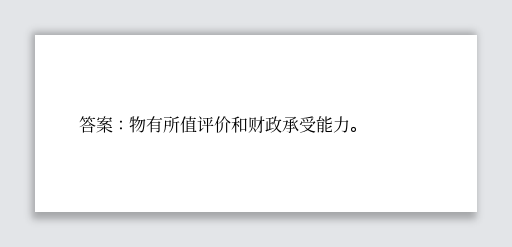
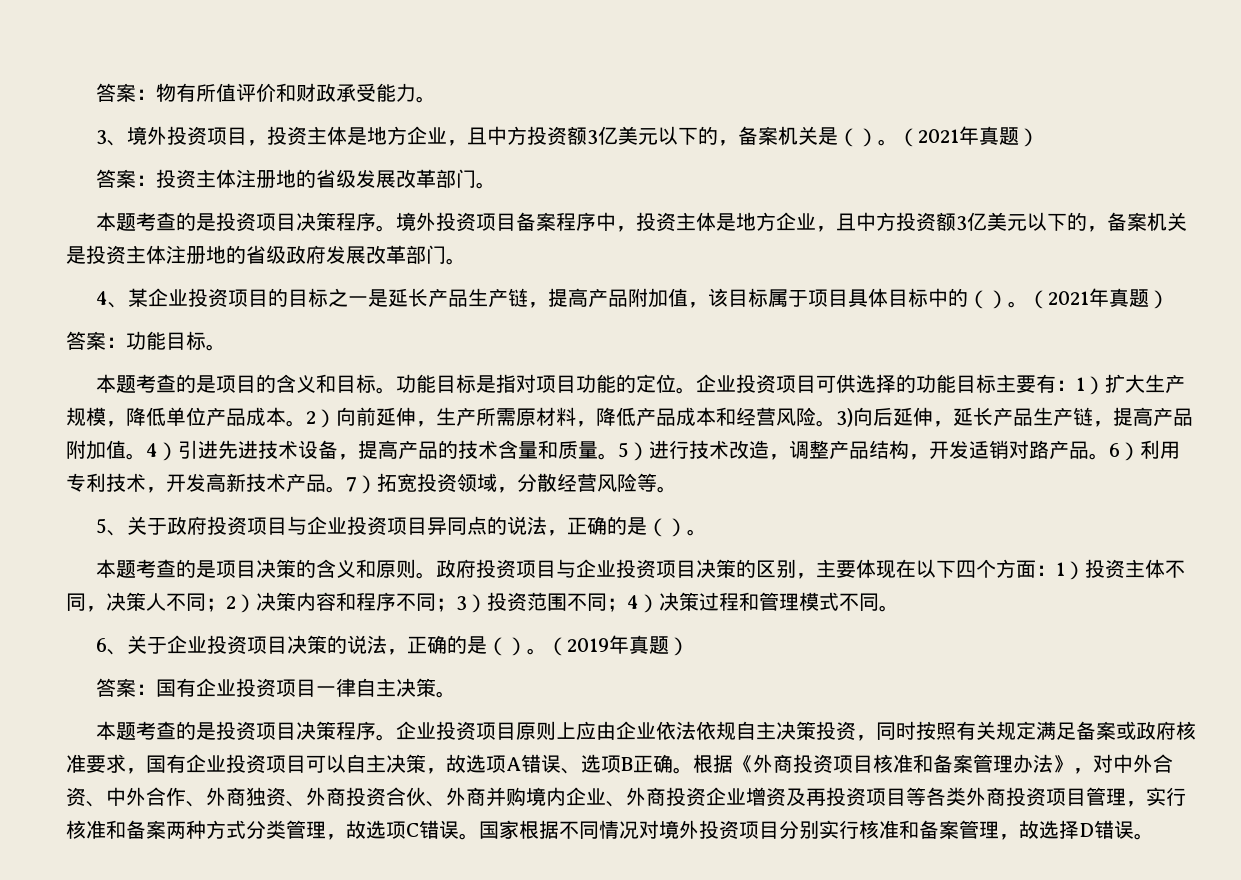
(366, 129) none -> [95,126,1039,147] [95,169,496,189] [95,212,1187,232] [66,245,466,265] [95,288,1169,309] [66,331,226,351] [95,374,1185,395] [66,407,1193,428] [66,440,1180,461] [66,473,677,494] [95,516,707,537] [95,559,1185,580] [66,592,899,613] [95,635,689,656] [95,678,456,698] [95,721,1196,741] [66,754,1173,774] [66,787,1186,807] [66,820,1154,840] // 3、境外投资项目，投资主体是地方企业，且中方投资额3亿美元以下的，备案机关是（）。（2021年真题） // 答案：投资主体注册地的省级发展改革部门。 // 本题考查的是投资项目决策程序。境外投资项目备案程序中，投资主体是地方企业，且中方投资额3亿美元以下的，备案机关是投资主体注册地的省级政府发展改革部门。 // 4、某企业投资项目的目标之一是延长产品生产链，提高产品附加值，该目标属于项目具体目标中的（）。（2021年真题） // 答案：功能目标。 // 本题考查的是项目的含义和目标。功能目标是指对项目功能的定位。企业投资项目可供选择的功能目标主要有：1）扩大生产规模，降低单位产品成本。2）向前延伸，生产所需原材料，降低产品成本和经营风险。3)向后延伸，延长产品生产链，提高产品附加值。4）引进先进技术设备，提高产品的技术含量和质量。5）进行技术改造，调整产品结构，开发适销对路产品。6）利用专利技术，开发高新技术产品。7）拓宽投资领域，分散经营风险等。 // 5、关于政府投资项目与企业投资项目异同点的说法，正确的是（）。 // 本题考查的是项目决策的含义和原则。政府投资项目与企业投资项目决策的区别，主要体现在以下四个方面：1）投资主体不同，决策人不同；2）决策内容和程序不同；3）投资范围不同；4）决策过程和管理模式不同。 // 6、关于企业投资项目决策的说法，正确的是（）。（2019年真题） // 答案：国有企业投资项目一律自主决策。 // 本题考查的是投资项目决策程序。企业投资项目原则上应由企业依法依规自主决策投资，同时按照有关规定满足备案或政府核准要求，国有企业投资项目可以自主决策，故选项A错误、选项B正确。根据《外商投资项目核准和备案管理办法》，对中外合资、中外合作、外商独资、外商投资合伙、外商并购境内企业、外商投资企业增资及再投资项目等各类外商投资项目管理，实行核准和备案两种方式分类管理，故选项C错误。国家根据不同情况对境外投资项目分别实行核准和备案管理，故选择D错误。

